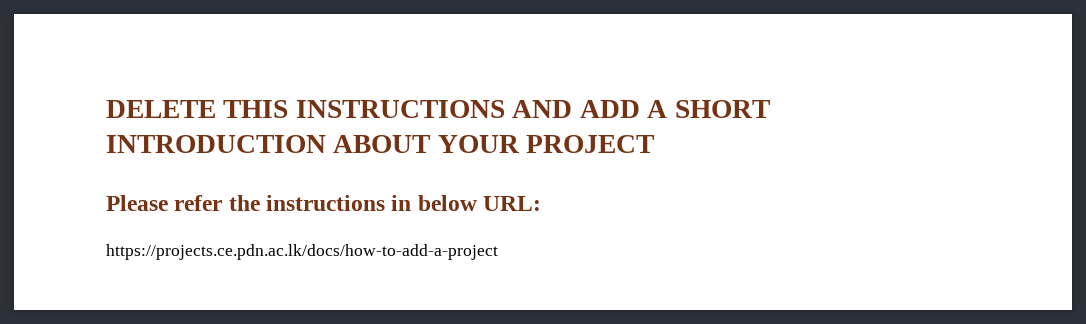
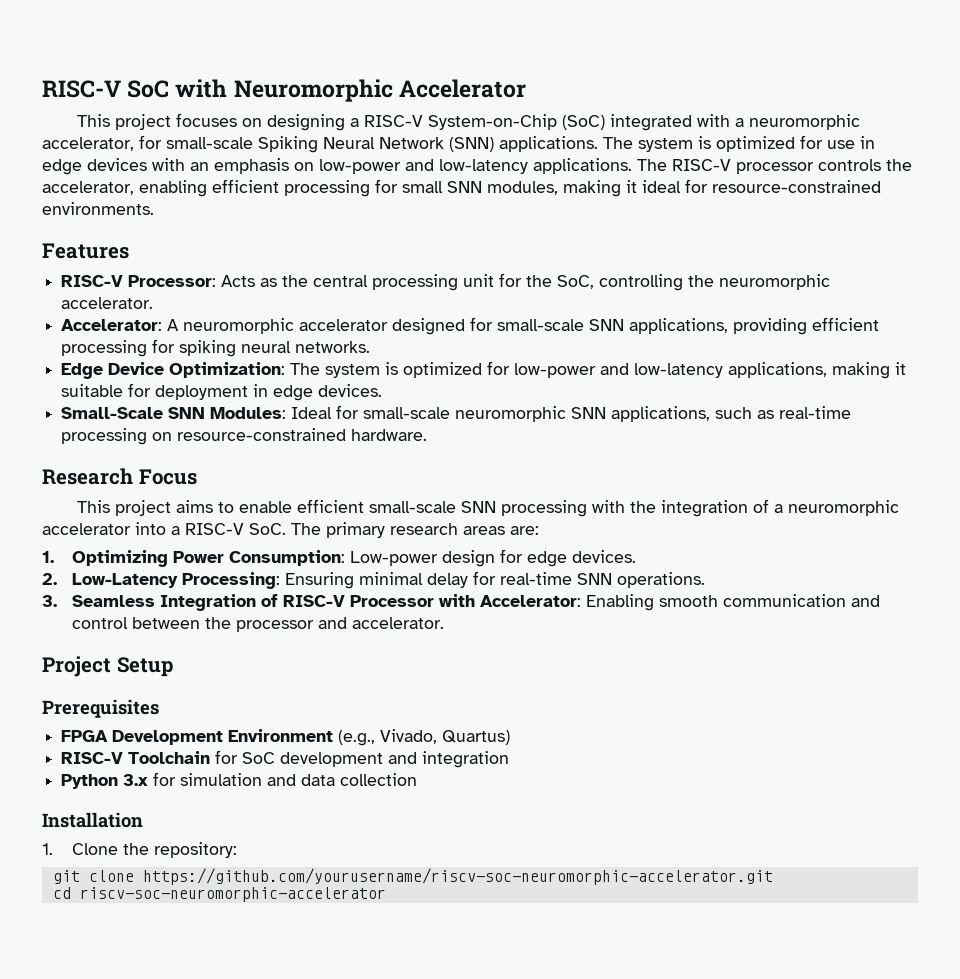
[106,100,770,118] [106,135,655,153] [106,195,542,211] [106,244,498,260] DELETE THIS INSTRUCTIONS AND ADD A SHORT INTRODUCTION ABOUT YOUR PROJECT // Please refer the instructions in below URL: // https://projects.ce.pdn.ac.lk/docs/how-to-add-a-project -> [42,79,526,102] [76,113,860,131] [42,135,875,153] [42,158,912,175] [42,179,881,197] [42,202,154,215] [42,243,129,259] [61,273,831,291] [61,297,154,309] [61,317,880,335] [61,339,371,357] [61,361,907,379] [61,383,383,401] [61,405,852,422] [61,428,428,445] [42,468,197,485] [76,499,899,517] [42,522,539,538] [42,549,637,567] [42,571,706,589] [42,594,881,611] [72,617,445,632] [42,656,173,677] [42,699,159,718] [61,729,511,746] [61,750,510,768] [61,772,418,789] [42,812,143,828] [42,842,238,858] [52,868,773,885] [52,887,386,902] RISC-V SoC with Neuromorphic Accelerator // This project focuses on designing a RISC-V System-on-Chip (SoC) integrated with a neuromorphic accelerator, for small-scale Spiking Neural Network (SNN) applications. The system is optimized for use in edge devices with an emphasis on low-power and low-latency applications. The RISC-V processor controls the accelerator, enabling efficient processing for small SNN modules, making it ideal for resource-constrained environments. // Features // RISC-V Processor: Acts as the central processing unit for the SoC, controlling the neuromorphic accelerator. // Accelerator: A neuromorphic accelerator designed for small-scale SNN applications, providing efficient processing for spiking neural networks. // Edge Device Optimization: The system is optimized for low-power and low-latency applications, making it suitable for deployment in edge devices. // Small-Scale SNN Modules: Ideal for small-scale neuromorphic SNN applications, such as real-time processing on resource-constrained hardware. // Research Focus // This project aims to enable efficient small-scale SNN processing with the integration of a neuromorphic accelerator into a RISC-V SoC. The primary research areas are: // 1. Optimizing Power Consumption: Low-power design for edge devices. // 2. Low-Latency Processing: Ensuring minimal delay for real-time SNN operations. // 3. Seamless Integration of RISC-V Processor with Accelerator: Enabling smooth communication and control between the processor and accelerator. // Project Setup // Prerequisites // FPGA Development Environment (e.g., Vivado, Quartus) // RISC-V Toolchain for SoC development and integration // Python 3.x for simulation and data collection // Installation // 1. Clone the repository: // git clone https://github.com/yourusername/riscv-soc-neuromorphic-accelerator.git // cd riscv-soc-neuromorphic-accelerator

